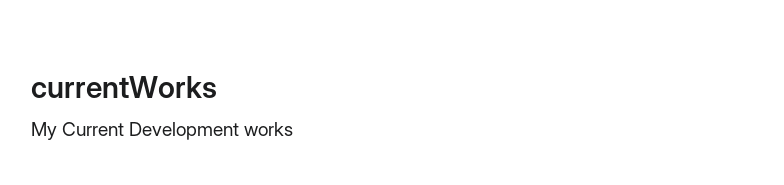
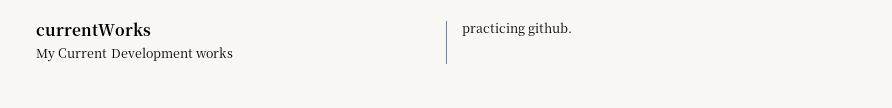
(294, 129) none -> [462,22,573,36] // practicing github.

